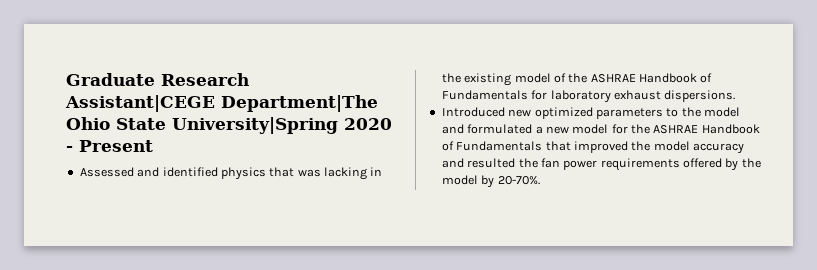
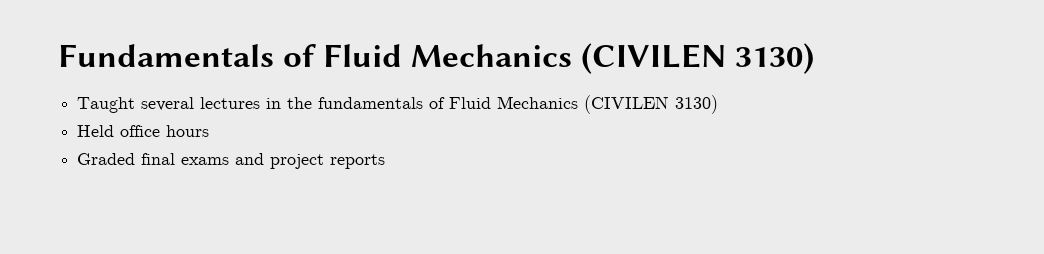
[66,73,249,86] [65,95,378,112] [66,117,392,134] [66,140,153,152] [79,167,383,180] [441,73,713,86] [441,90,736,103] [441,107,740,119] [441,124,760,134] [441,141,744,154] [441,158,761,171] [441,175,540,188] Graduate Research Assistant|CEGE Department|The Ohio State University|Spring 2020 - Present // Assessed and identified physics that was lacking in the existing model of the ASHRAE Handbook of Fundamentals for laboratory exhaust dispersions. // Introduced new optimized parameters to the model and formulated a new model for the ASHRAE Handbook of Fundamentals that improved the model accuracy and resulted the fan power requirements offered by the model by 20-70%. -> [58,43,815,74] [77,95,719,114] [77,125,210,137] [77,153,386,169] Fundamentals of Fluid Mechanics (CIVILEN 3130) // Taught several lectures in the fundamentals of Fluid Mechanics (CIVILEN 3130) // Held office hours // Graded final exams and project reports

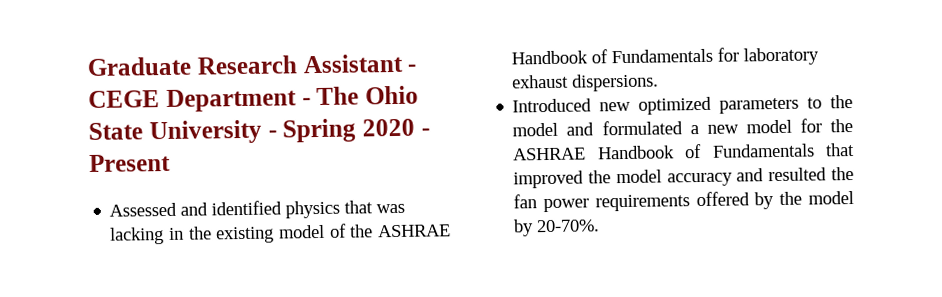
[58,43,815,74] [77,95,719,114] [77,125,210,137] [77,153,386,169] Fundamentals of Fluid Mechanics (CIVILEN 3130) // Taught several lectures in the fundamentals of Fluid Mechanics (CIVILEN 3130) // Held office hours // Graded final exams and project reports -> [87,53,417,77] [88,85,419,112] [88,118,430,145] [89,153,171,172] [109,200,406,219] [110,223,451,245] [511,47,820,66] [512,73,660,92] [512,95,853,115] [512,118,853,137] [513,142,855,161] [513,166,854,189] [513,190,854,213] [513,219,601,237] Graduate Research Assistant - CEGE Department - The Ohio State University - Spring 2020 - Present // Assessed and identified physics that was lacking in the existing model of the ASHRAE Handbook of Fundamentals for laboratory exhaust dispersions. // Introduced new optimized parameters to the model and formulated a new model for the ASHRAE Handbook of Fundamentals that improved the model accuracy and resulted the fan power requirements offered by the model by 20-70%.

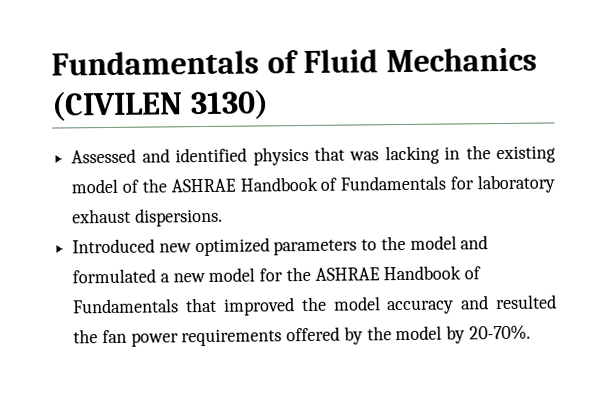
[87,53,417,77] [88,85,419,112] [88,118,430,145] [89,153,171,172] Graduate Research Assistant - CEGE Department - The Ohio State University - Spring 2020 - Present -> [51,47,537,76] [51,89,269,122] Fundamentals of Fluid Mechanics (CIVILEN 3130)

